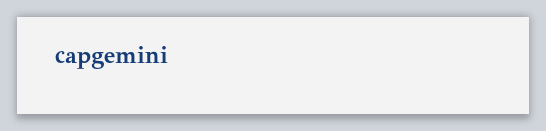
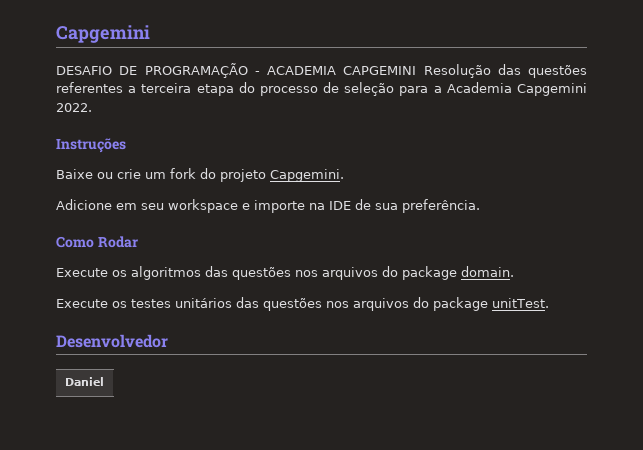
[55,46,168,69] capgemini -> [56,25,150,43] [56,63,587,78] [56,82,587,96] [56,103,92,112] [56,138,126,153] [56,168,344,182] [56,199,480,213] [56,236,138,248] [56,266,514,280] [56,297,549,311] [56,334,168,348] [64,377,104,386] Capgemini // DESAFIO DE PROGRAMAÇÃO - ACADEMIA CAPGEMINI Resolução das questões referentes a terceira etapa do processo de seleção para a Academia Capgemini 2022. // Instruções // Baixe ou crie um fork do projeto Capgemini. // Adicione em seu workspace e importe na IDE de sua preferência. // Como Rodar // Execute os algoritmos das questões nos arquivos do package domain. // Execute os testes unitários das questões nos arquivos do package unitTest. // Desenvolvedor // Daniel

